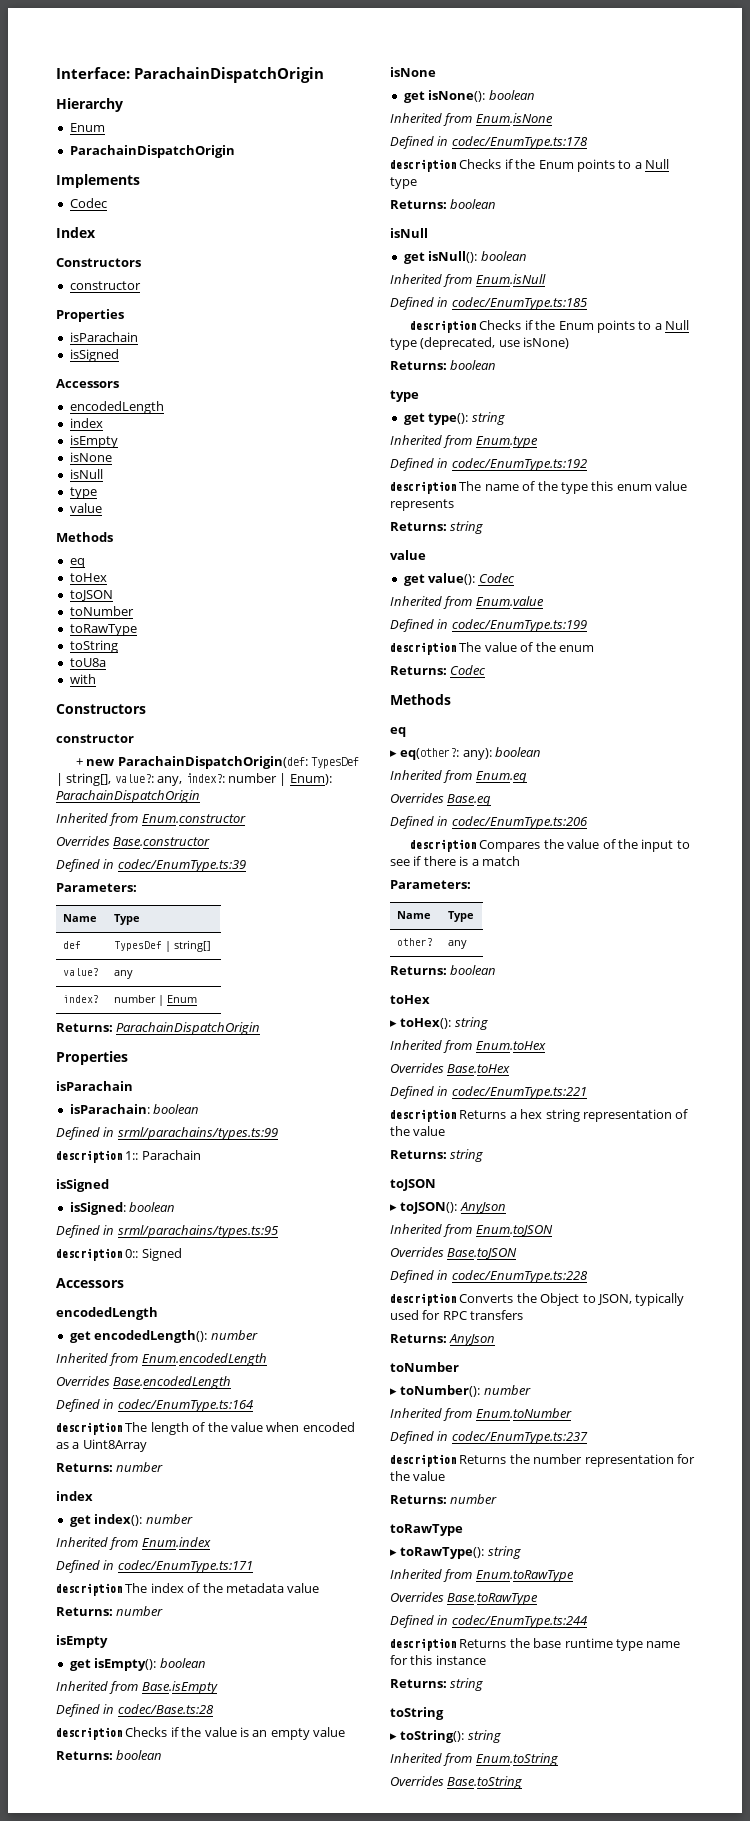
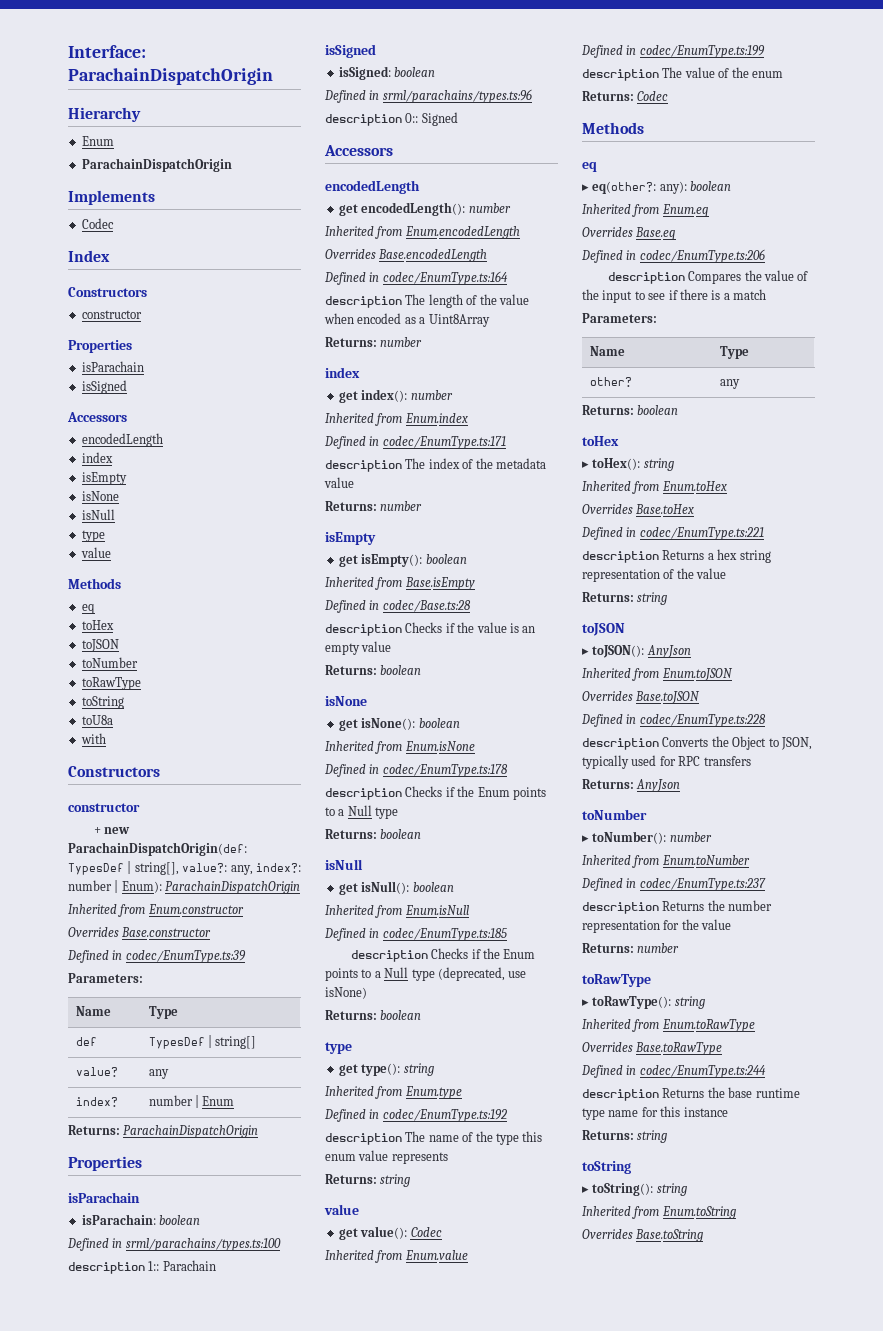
[117,1127,278,1140] srml/parachains/types.ts:99 -> [125,1238,281,1251] srml/parachains/types.ts:100
[117,1225,278,1238] srml/parachains/types.ts:95 -> [382,89,532,103] srml/parachains/types.ts:96

